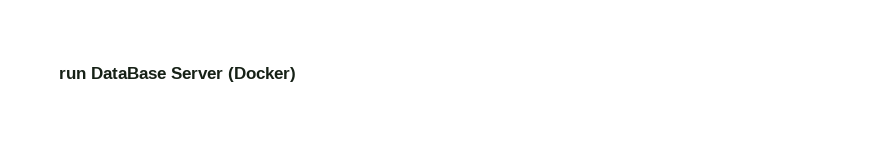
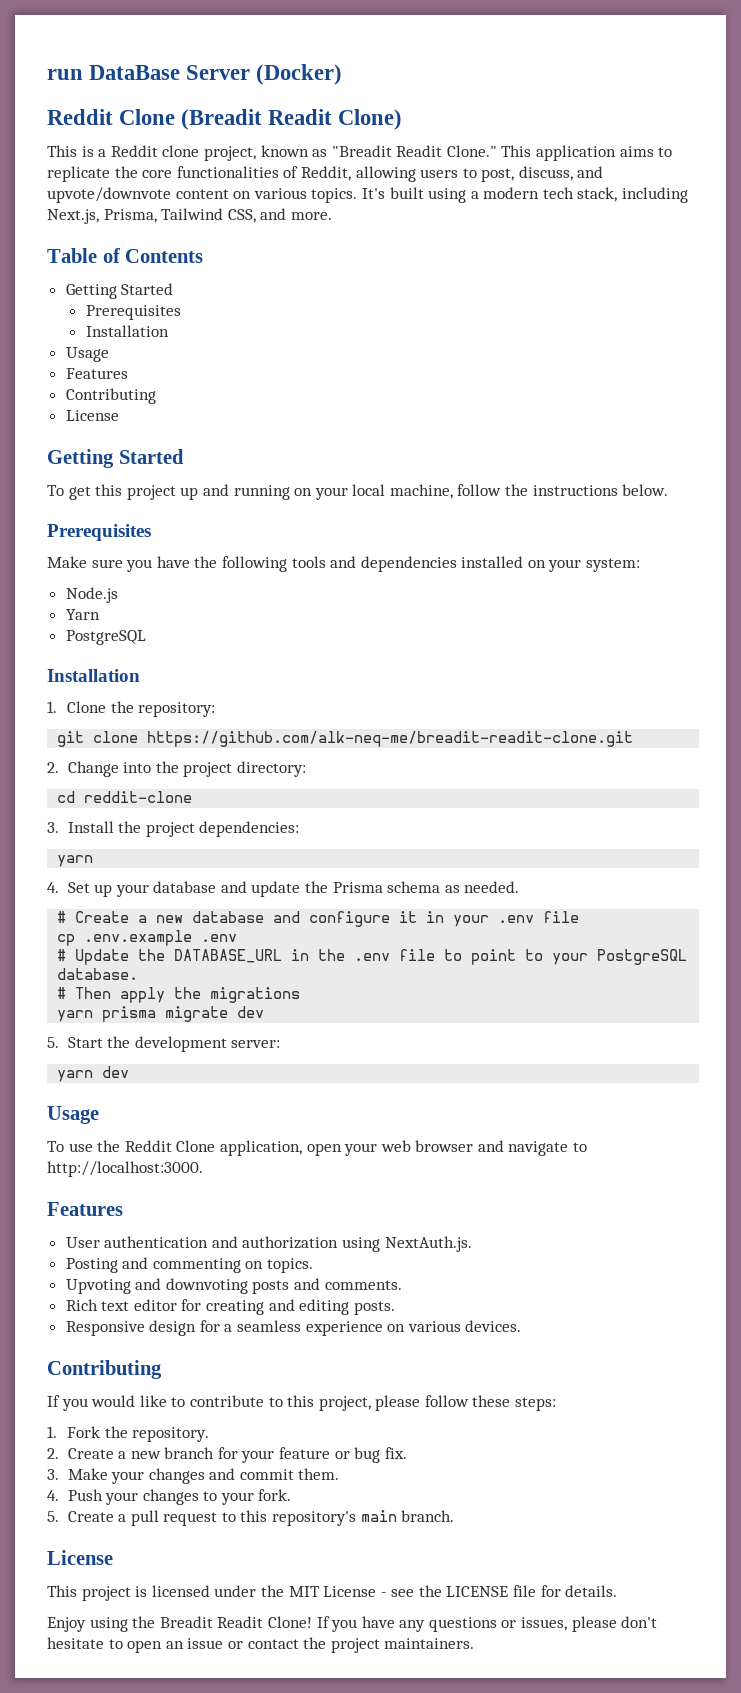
(296, 74) none -> [47,109,403,130] [47,145,673,161] [47,166,604,182] [47,187,689,203] [47,208,332,224] [47,248,204,263] [65,283,174,299] [85,305,181,320] [85,325,169,337] [65,347,109,362] [65,368,128,379] [65,388,156,404] [65,410,119,421] [47,449,184,468] [47,484,669,500] [47,524,151,541] [47,556,641,572] [65,587,118,603] [65,609,100,620] [65,630,146,645] [47,669,140,682] [47,701,216,717] [57,731,634,747] [47,761,306,777] [57,791,193,803] [47,821,300,837] [57,855,94,867] [47,881,520,897] [57,911,580,927] [57,930,238,946] [57,949,688,965] [57,968,139,980] [57,987,301,1003] [57,1006,265,1022] [47,1036,281,1052] [57,1066,130,1082] [47,1106,99,1124] [47,1140,588,1156] [47,1161,203,1177] [47,1202,123,1216] [65,1236,472,1252] [65,1257,314,1273] [65,1278,402,1294] [65,1299,395,1315] [65,1320,522,1336] [47,1360,162,1379] [47,1395,557,1411] [47,1426,210,1442] [47,1447,407,1463] [47,1468,340,1484] [47,1489,292,1505] [47,1510,455,1526] [47,1550,113,1565] [47,1585,618,1601] [47,1616,658,1632] [47,1637,475,1653] // Reddit Clone (Breadit Readit Clone) // This is a Reddit clone project, known as "Breadit Readit Clone." This application aims to replicate the core functionalities of Reddit, allowing users to post, discuss, and upvote/downvote content on various topics. It's built using a modern tech stack, including Next.js, Prisma, Tailwind CSS, and more. // Table of Contents // Getting Started // Prerequisites // Installation // Usage // Features // Contributing // License // Getting Started // To get this project up and running on your local machine, follow the instructions below. // Prerequisites // Make sure you have the following tools and dependencies installed on your system: // Node.js // Yarn // PostgreSQL // Installation // 1. Clone the repository: // git clone https://github.com/alk-neq-me/breadit-readit-clone.git // 2. Change into the project directory: // cd reddit-clone // 3. Install the project dependencies: // yarn // 4. Set up your database and update the Prisma schema as needed. // # Create a new database and configure it in your .env file // cp .env.example .env // # Update the DATABASE_URL in the .env file to point to your PostgreSQL database. // # Then apply the migrations // yarn prisma migrate dev // 5. Start the development server: // yarn dev // Usage // To use the Reddit Clone application, open your web browser and navigate to http://localhost:3000. // Features // User authentication and authorization using NextAuth.js. // Posting and commenting on topics. // Upvoting and downvoting posts and comments. // Rich text editor for creating and editing posts. // Responsive design for a seamless experience on various devices. // Contributing // If you would like to contribute to this project, please follow these steps: // 1. Fork the repository. // 2. Create a new branch for your feature or bug fix. // 3. Make your changes and commit them. // 4. Push your changes to your fork. // 5. Create a pull request to this repository's main branch. // License // This project is licensed under the MIT License - see the LICENSE file for details. // Enjoy using the Breadit Readit Clone! If you have any questions or issues, please don't hesitate to open an issue or contact the project maintainers.

